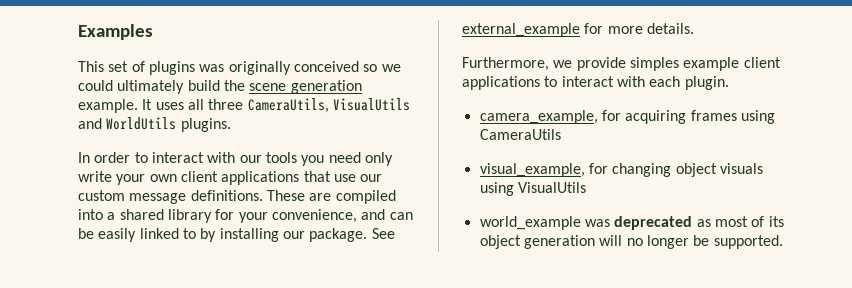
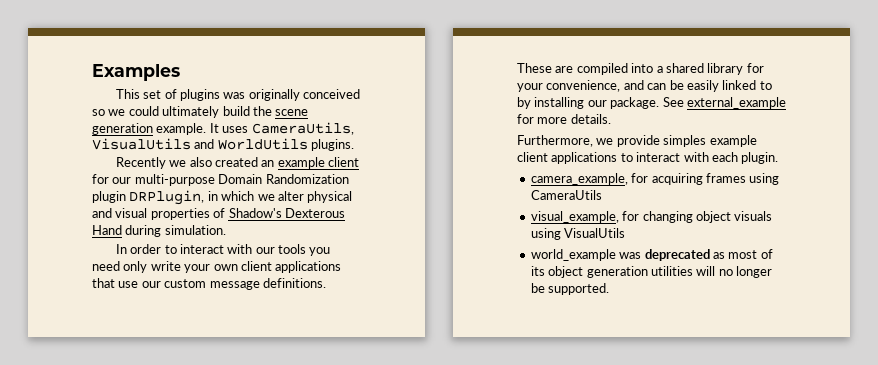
[187,99,244,110] all three -> (249, 129) none
(231, 125) none -> [115,157,360,169] [92,174,349,186] [92,190,353,205] [92,208,345,220] [92,225,226,237] // Recently we also created an example client for our multi-purpose Domain Randomization plugin DRPlugin, in which we alter physical and visual properties of Shadow's Dexterous Hand during simulation.
(595, 242) none -> [650,266,693,276] utilities

